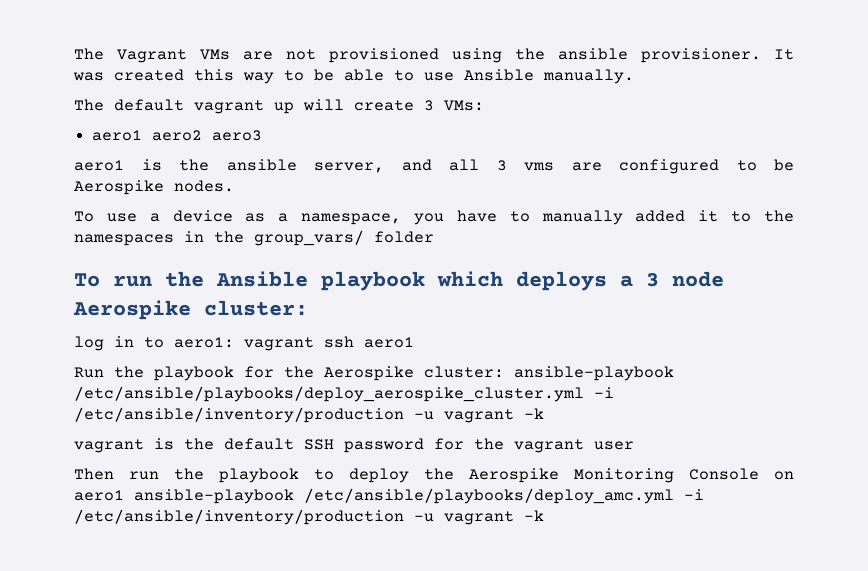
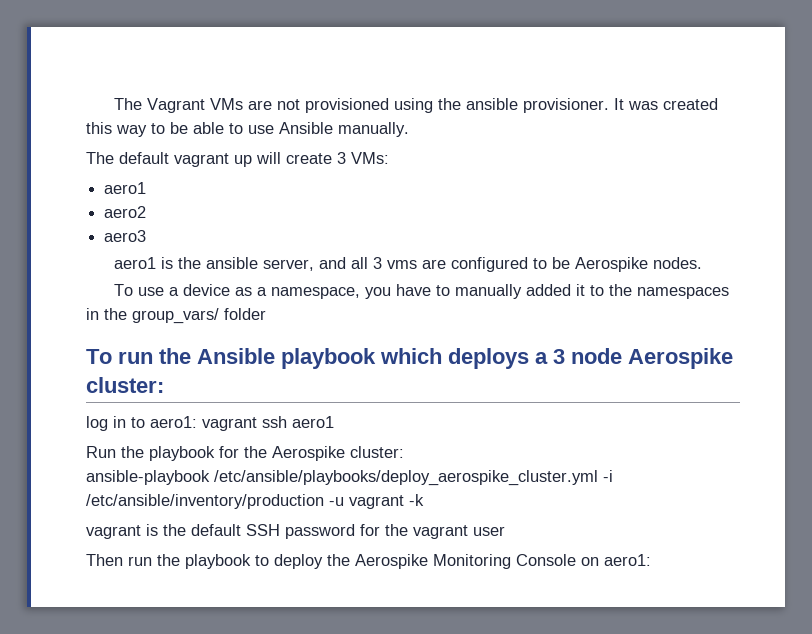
(143, 135) none -> (147, 188) //
(203, 135) none -> (147, 212) //
(504, 372) none -> (404, 452) //
[74,488,704,504] [74,509,544,525] aero1 ansible-playbook /etc/ansible/playbooks/deploy_amc.yml -i /etc/ansible/inventory/production -u vagrant -k -> [604,554,651,566] aero1:

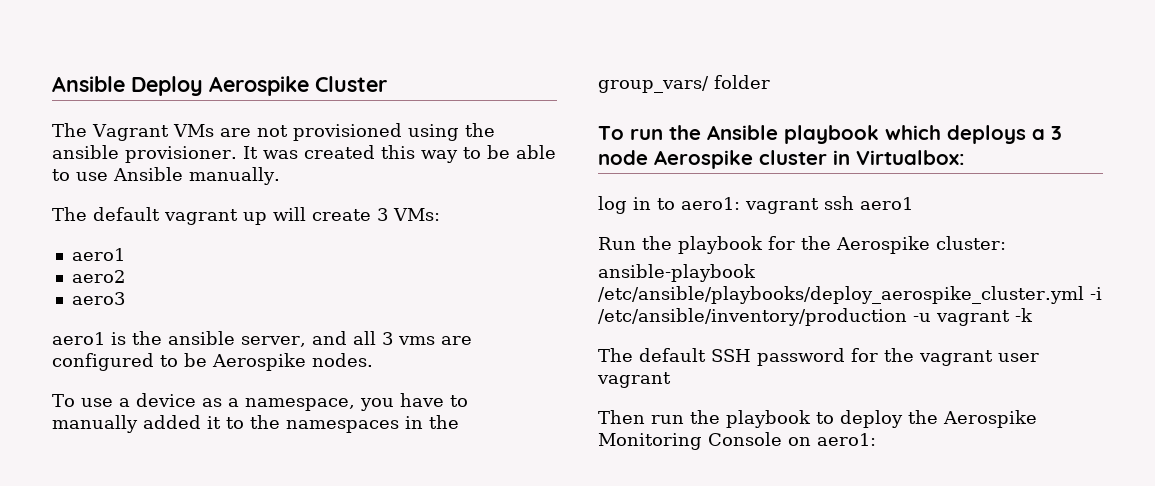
(114, 104) none -> [52,76,387,96] Ansible Deploy Aerospike Cluster //
[86,377,164,393] cluster: -> [759,150,965,165] cluster in Virtualbox:
[86,524,186,539] vagrant is the -> [598,348,633,362] The
(505, 531) none -> [597,372,671,388] vagrant

